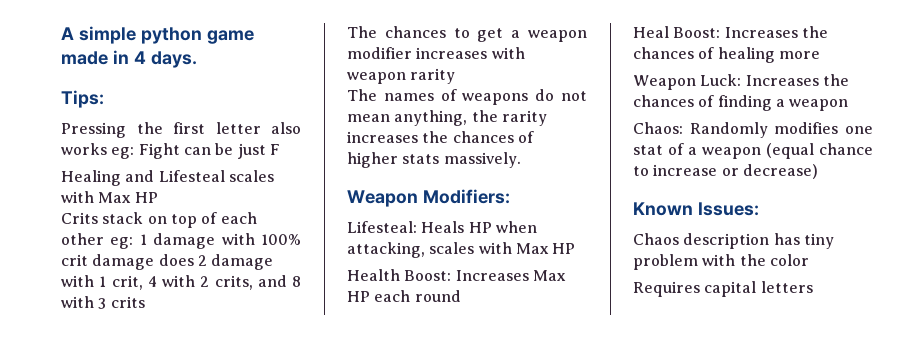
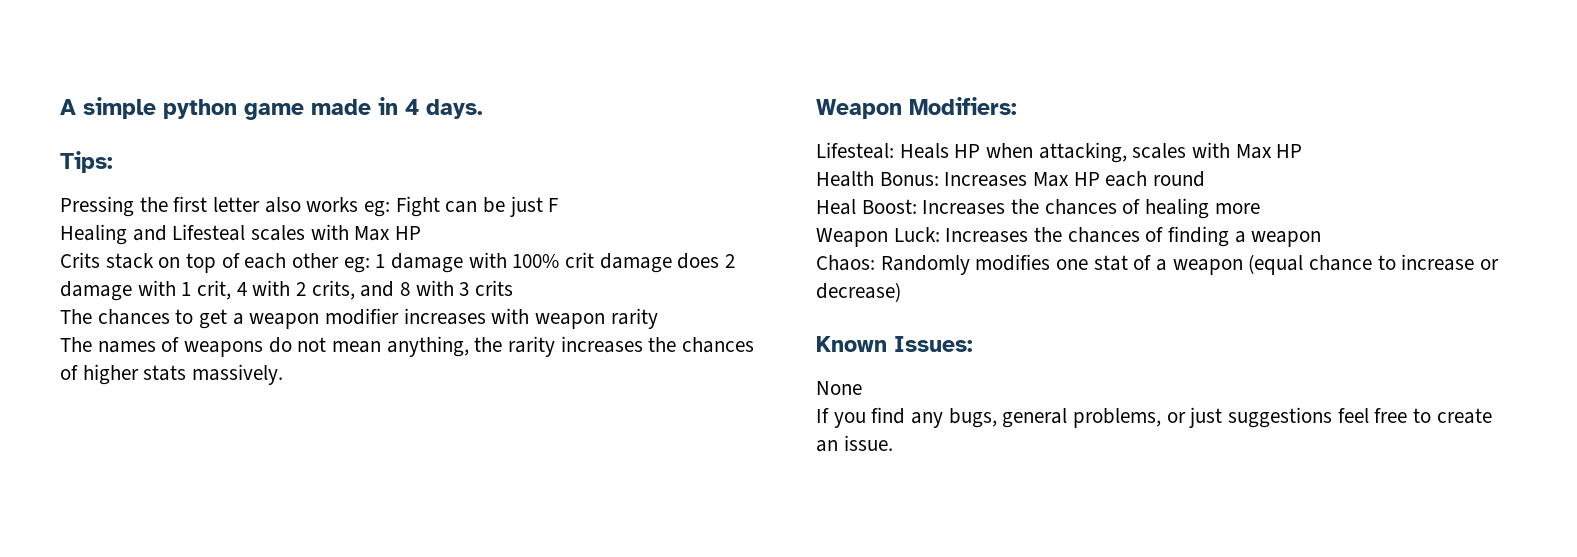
[404,270,452,281] Boost: -> [879,172,939,186] Bonus:
[633,233,834,249] [633,254,809,270] [633,281,813,297] Chaos description has tiny problem with the color // Requires capital letters -> [816,381,862,395] [816,407,1492,428] [816,435,893,452] None // If you find any bugs, general problems, or just suggestions feel free to create an issue.

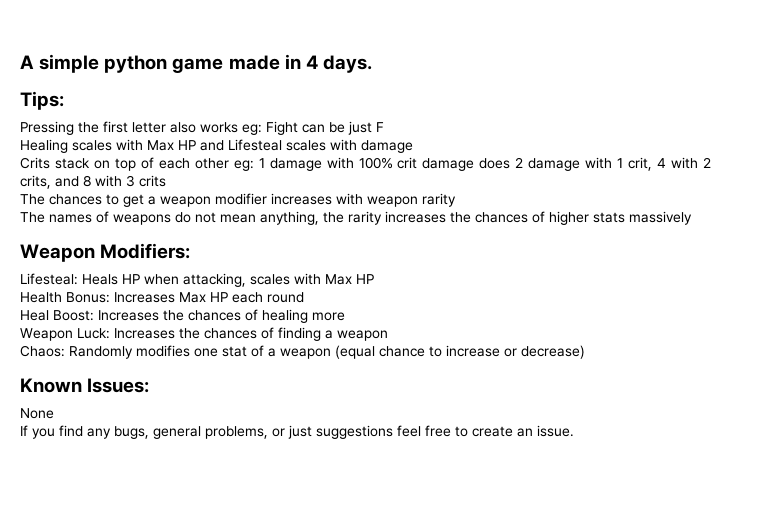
(127, 234) none -> [72,139,196,151] scales with Max HP
[354,226,422,241] Max HP -> [361,140,413,153] damage
[192,364,284,385] massively. -> [629,211,692,225] massively

